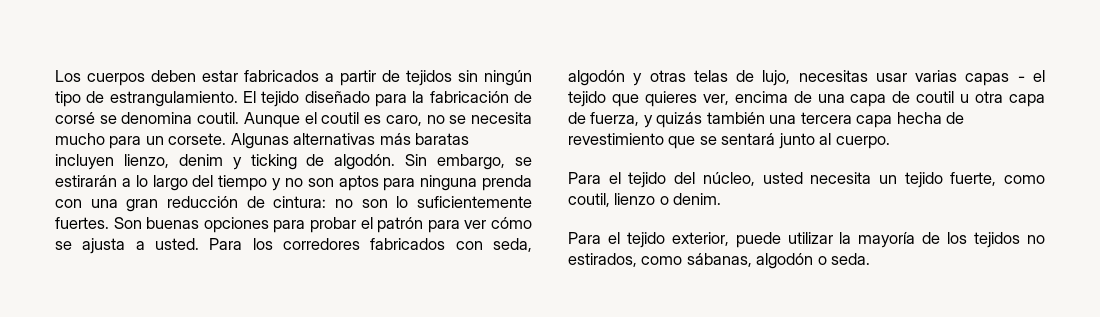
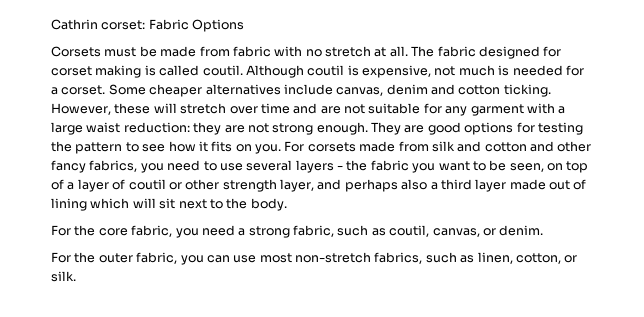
[55,70,532,86] [55,91,532,107] [55,112,533,128] [55,133,470,149] [55,154,533,170] [55,175,532,191] [55,196,532,212] [55,217,533,233] [55,238,532,254] [568,70,1045,86] [568,91,1045,107] [568,112,965,128] [568,133,890,149] [568,172,1045,188] [568,193,722,207] [568,232,1045,248] [568,253,871,269] Los cuerpos deben estar fabricados a partir de tejidos sin ningún tipo de estrangulamiento. El tejido diseñado para la fabricación de corsé se denomina coutil. Aunque el coutil es caro, no se necesita mucho para un corsete. Algunas alternativas más baratas incluyen lienzo, denim y ticking de algodón. Sin embargo, se estirarán a lo largo del tiempo y no son aptos para ninguna prenda con una gran reducción de cintura: no son lo suficientemente fuertes. Son buenas opciones para probar el patrón para ver cómo se ajusta a usted. Para los corredores fabricados con seda, algodón y otras telas de lujo, necesitas usar varias capas - el tejido que quieres ver, encima de una capa de coutil u otra capa de fuerza, y quizás también una tercera capa hecha de revestimiento que se sentará junto al cuerpo. // Para el tejido del núcleo, usted necesita un tejido fuerte, como coutil, lienzo o denim. // Para el tejido exterior, puede utilizar la mayoría de los tejidos no estirados, como sábanas, algodón o seda. -> [51,19,245,32] [51,46,562,59] [51,65,584,78] [51,84,551,97] [51,103,566,116] [51,122,583,135] [51,141,592,154] [51,160,589,173] [51,179,587,192] [51,198,287,211] [51,225,544,238] [51,252,578,265] [51,271,76,282] Cathrin corset: Fabric Options // Corsets must be made from fabric with no stretch at all. The fabric designed for corset making is called coutil. Although coutil is expensive, not much is needed for a corset. Some cheaper alternatives include canvas, denim and cotton ticking. However, these will stretch over time and are not suitable for any garment with a large waist reduction: they are not strong enough. They are good options for testing the pattern to see how it fits on you. For corsets made from silk and cotton and other fancy fabrics, you need to use several layers - the fabric you want to be seen, on top of a layer of coutil or other strength layer, and perhaps also a third layer made out of lining which will sit next to the body. // For the core fabric, you need a strong fabric, such as coutil, canvas, or denim. // For the outer fabric, you can use most non-stretch fabrics, such as linen, cotton, or silk.

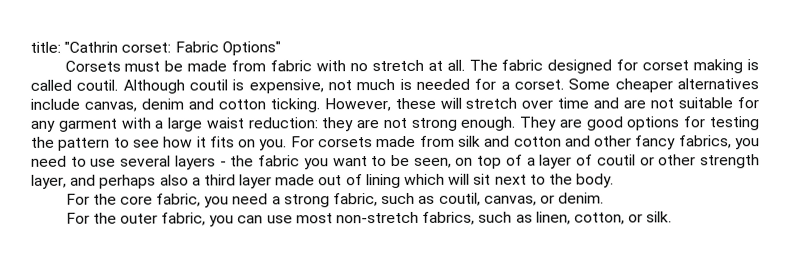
[51,19,98,30] Cathrin -> [30,41,119,53] title: "Cathrin
[192,19,245,32] Options -> [221,41,281,56] Options"

